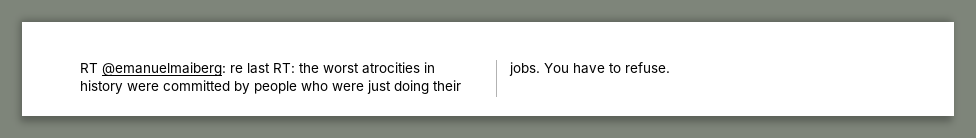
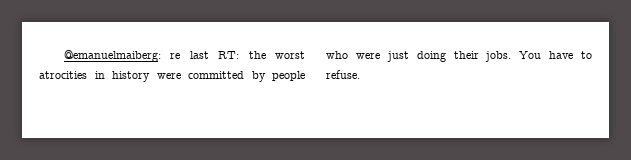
[80,63,98,73] RT -> (63, 56) none

